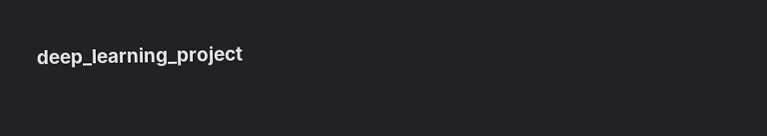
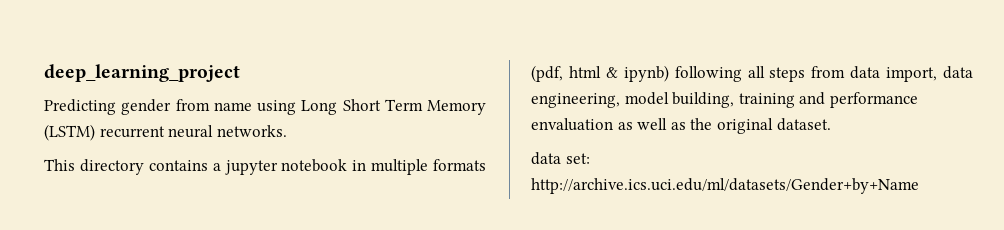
(243, 57) none -> [44,99,486,115] [44,124,287,141] [44,159,486,175] [531,65,973,82] [531,92,918,108] [531,118,831,134] [531,152,590,165] [531,178,919,194] // Predicting gender from name using Long Short Term Memory (LSTM) recurrent neural networks. // This directory contains a jupyter notebook in multiple formats (pdf, html & ipynb) following all steps from data import, data engineering, model building, training and performance envaluation as well as the original dataset. // data set: http://archive.ics.uci.edu/ml/datasets/Gender+by+Name

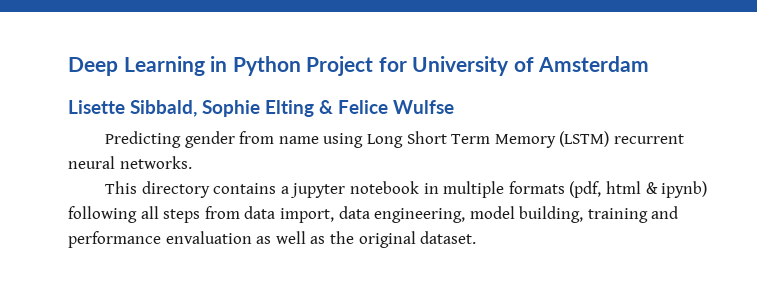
[44,64,240,82] deep_learning_project -> [68,56,650,76] [68,100,454,117] Deep Learning in Python Project for University of Amsterdam // Lisette Sibbald, Sophie Elting & Felice Wulfse
[531,152,590,165] [531,178,919,194] // data set: http://archive.ics.uci.edu/ml/datasets/Gender+by+Name -> (477, 237) none

